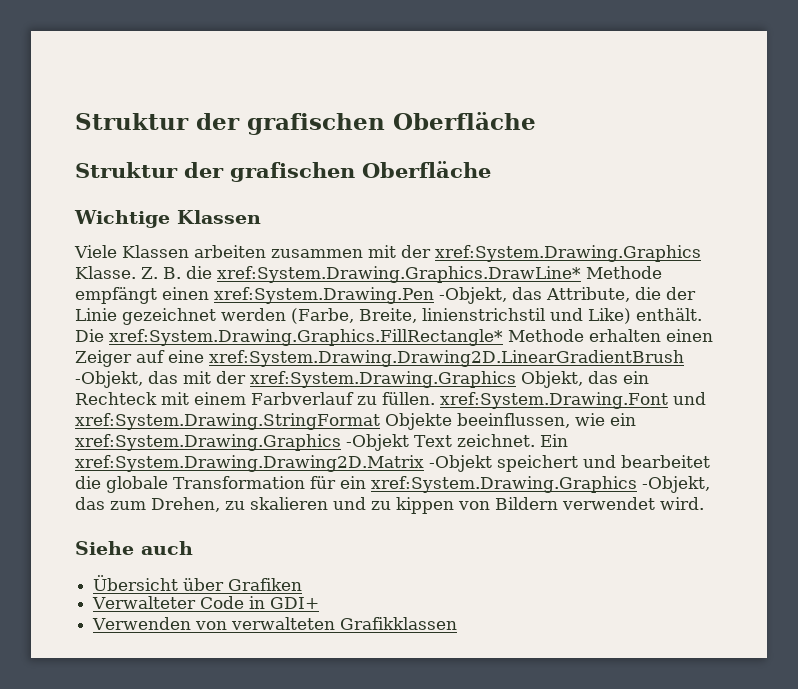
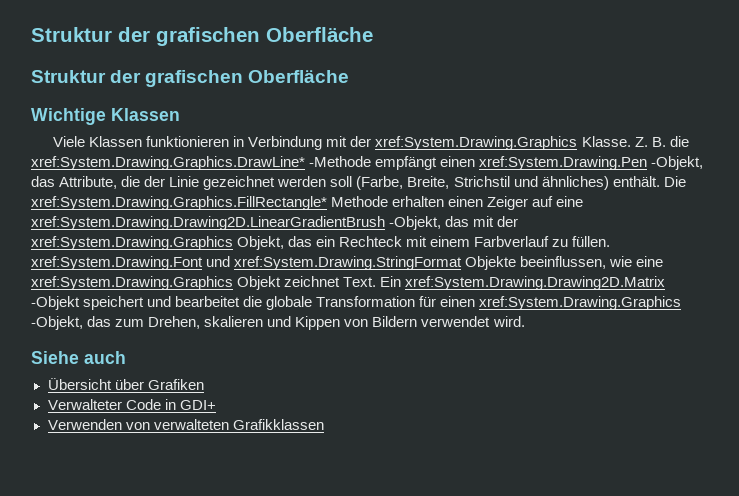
[194,245,363,258] arbeiten zusammen -> [146,136,323,150] funktionieren in Verbindung
[586,266,662,279] Methode -> [309,156,372,167] -Methode
(286, 314) none -> [330,176,353,187] soll
[421,308,631,324] linienstrichstil und Like) -> [453,176,609,190] Strichstil und ähnliches)
[609,413,636,426] [75,434,535,451] ein xref:System.Drawing.Graphics -Objekt Text zeichnet. -> [636,256,664,267] [31,276,377,290] eine xref:System.Drawing.Graphics Objekt zeichnet Text.
[340,476,366,489] ein -> [440,296,476,307] einen
[225,501,245,510] zu -> (201, 322) none
[371,497,454,514] zu kippen -> [295,316,341,330] Kippen

